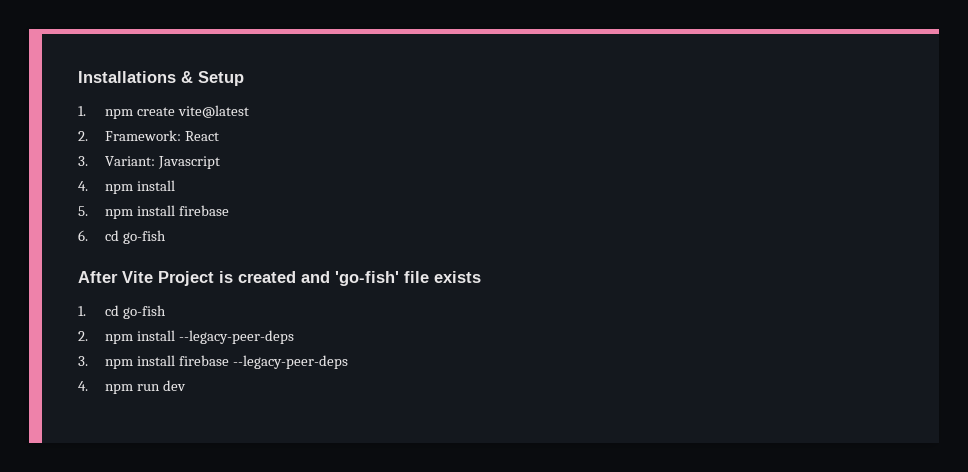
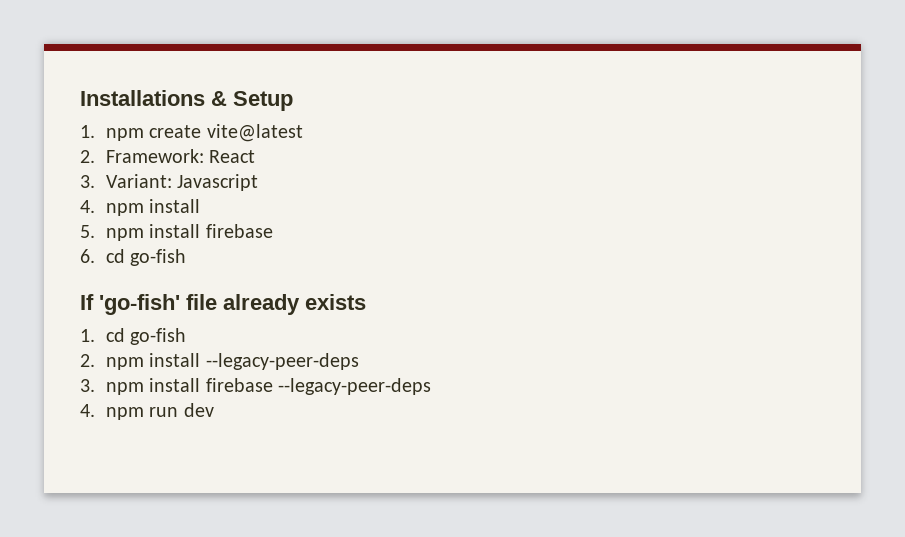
[78,271,330,286] After Vite Project is created and -> [80,294,94,310] If
(429, 277) none -> [223,294,300,315] already

